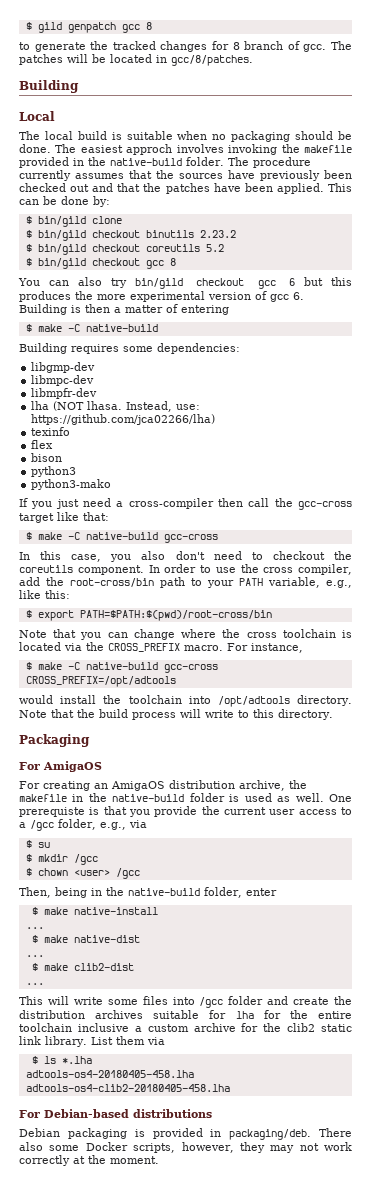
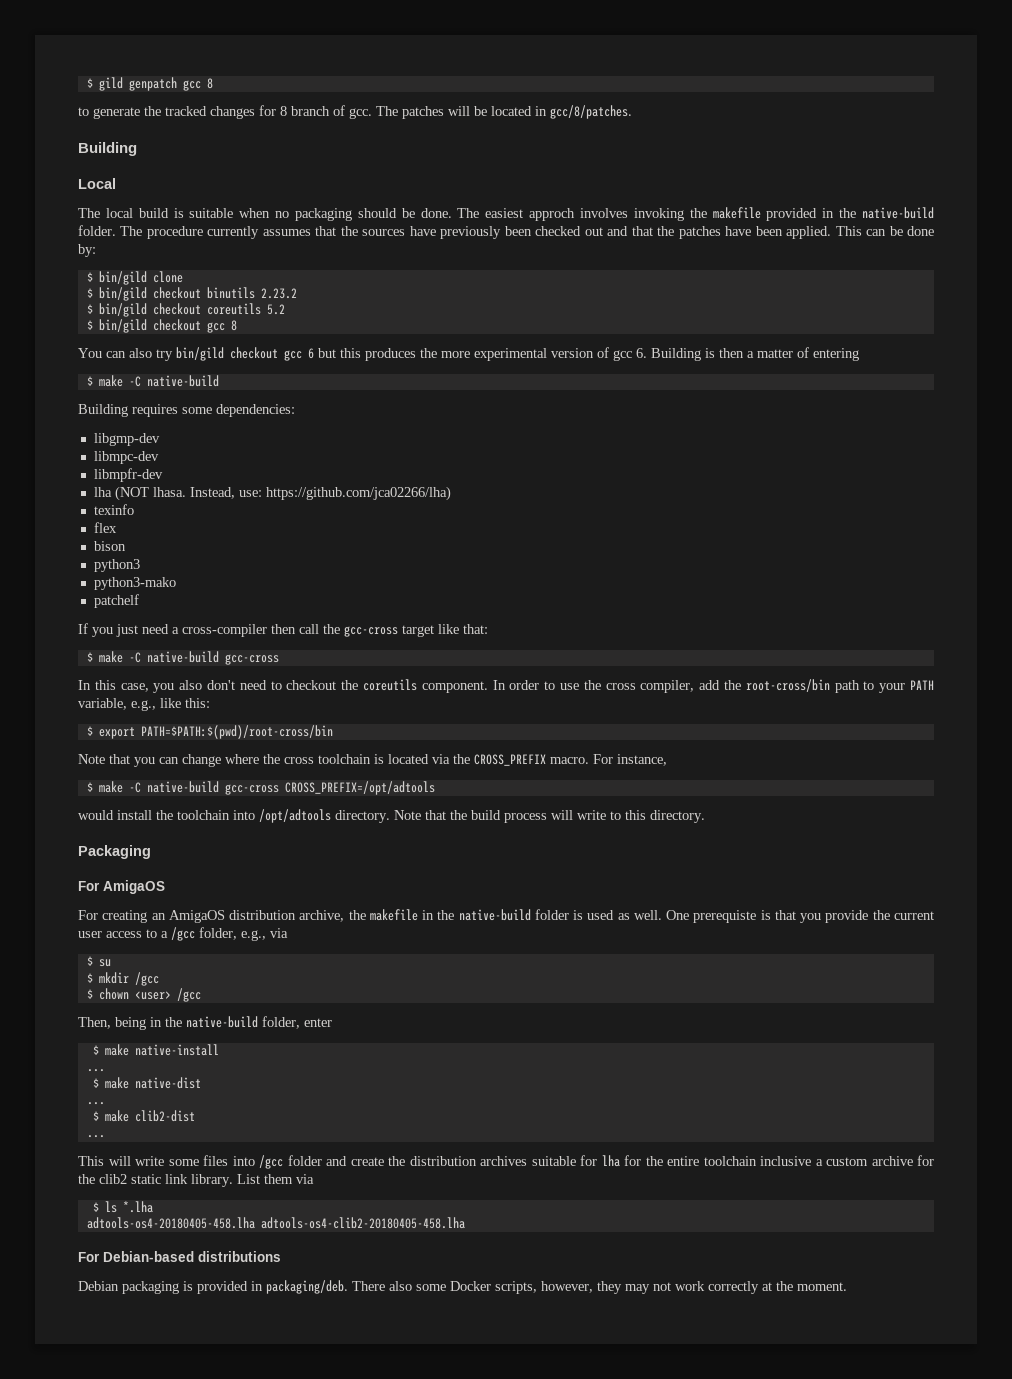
(112, 484) none -> [93,594,139,608] // patchelf

